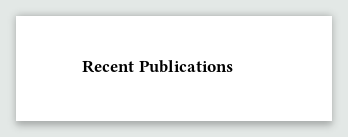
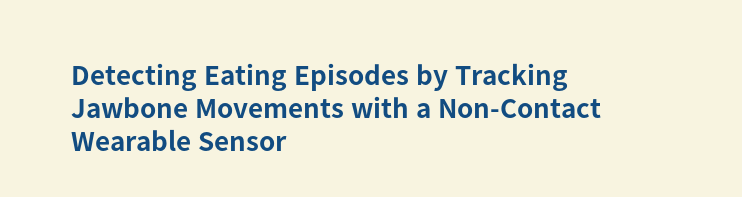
[82,60,233,73] Recent Publications -> [71,63,569,91] [71,96,602,118] [71,129,288,151] Detecting Eating Episodes by Tracking Jawbone Movements with a Non-Contact Wearable Sensor

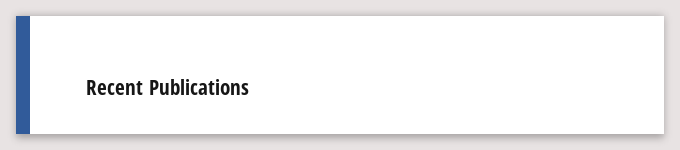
[71,63,569,91] [71,96,602,118] [71,129,288,151] Detecting Eating Episodes by Tracking Jawbone Movements with a Non-Contact Wearable Sensor -> [86,79,249,95] Recent Publications

